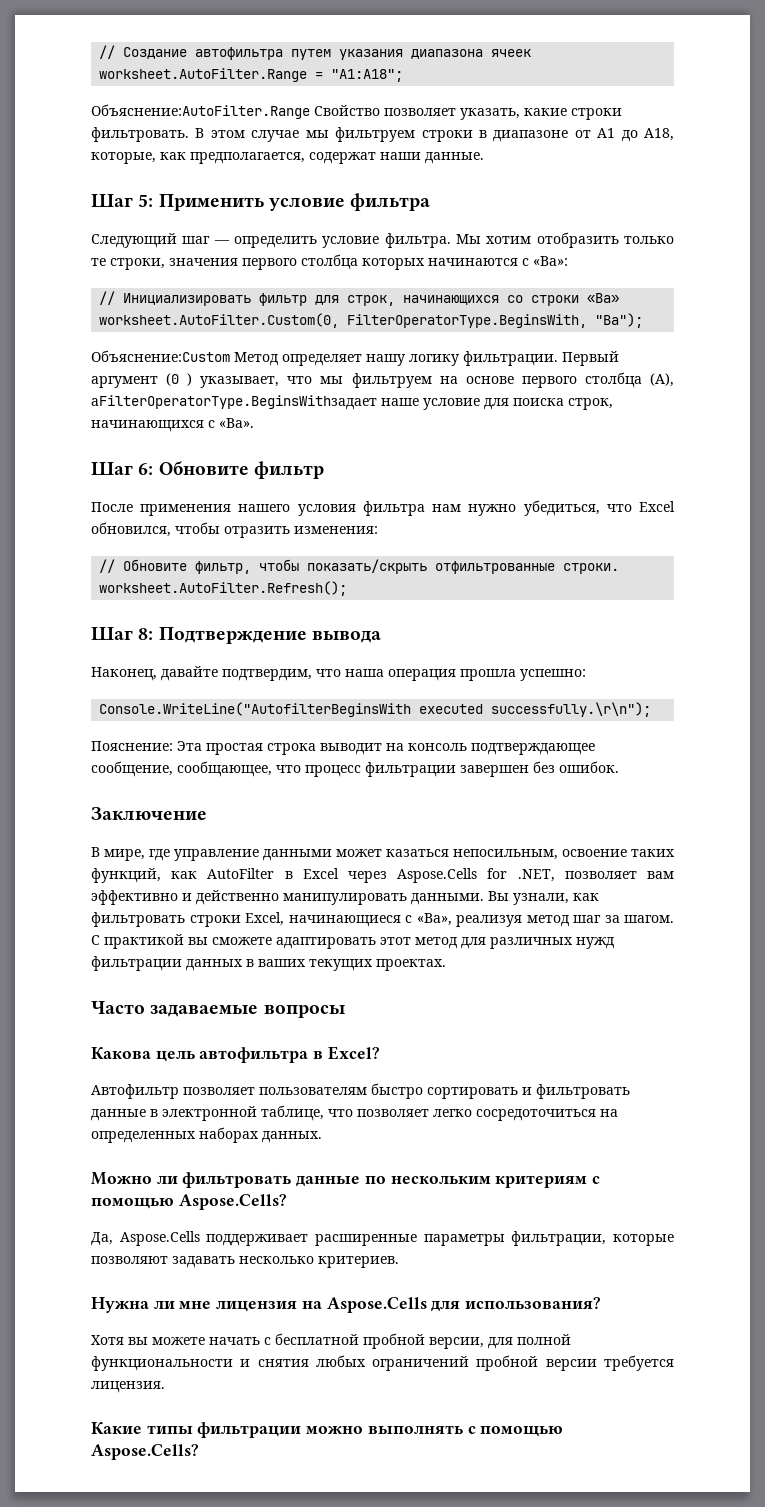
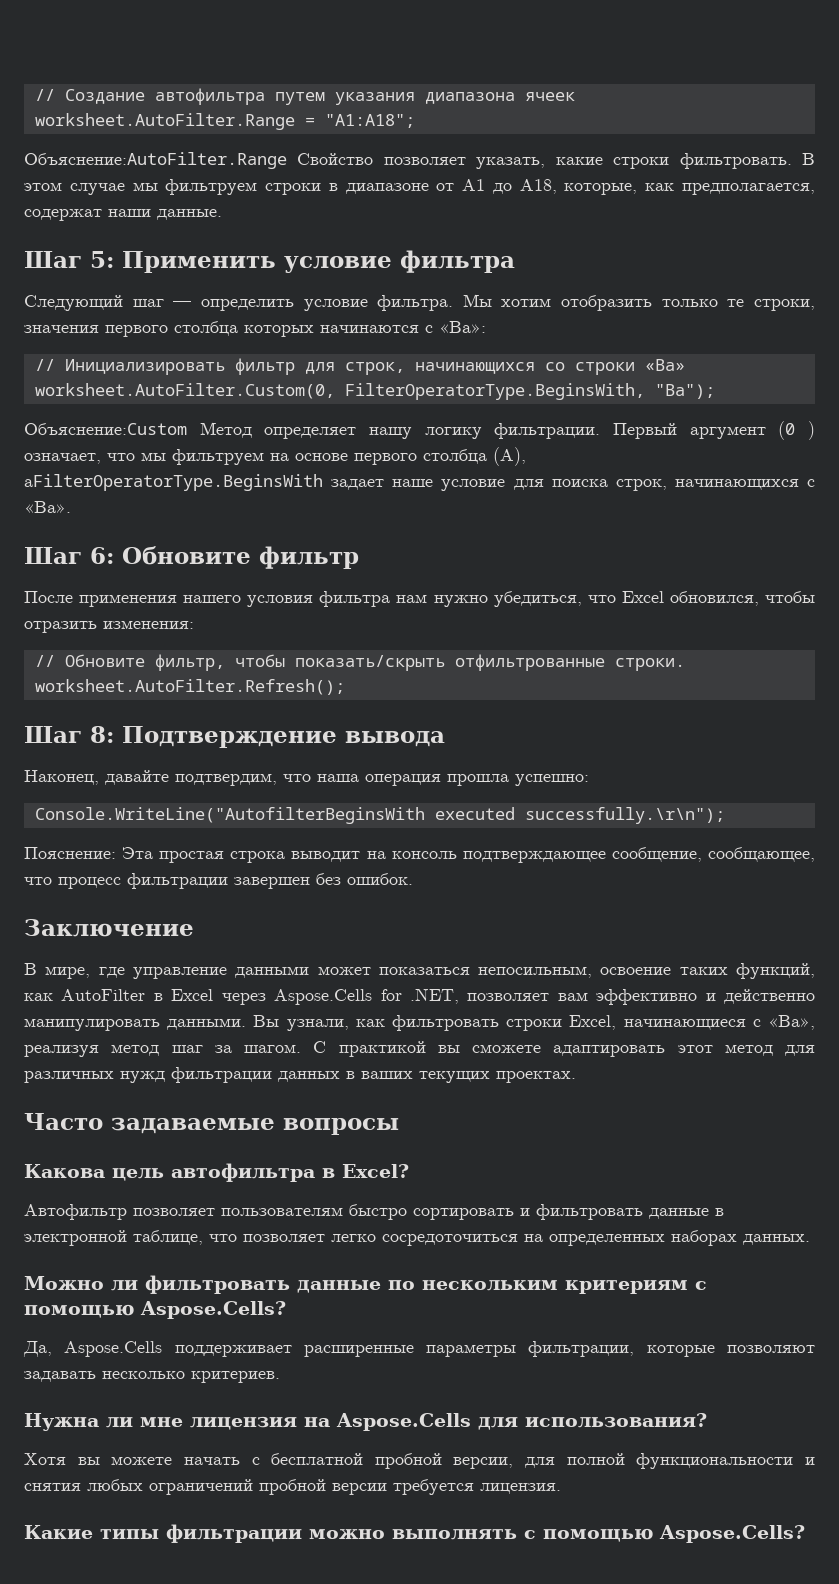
[200,376,280,388] указывает, -> [24,453,101,464] означает,
[91,395,377,410] аFilterOperatorType.BeginsWithзадает -> [24,474,385,491] аFilterOperatorType.BeginsWith задает
[386,849,449,857] казаться -> [378,967,470,975] показаться

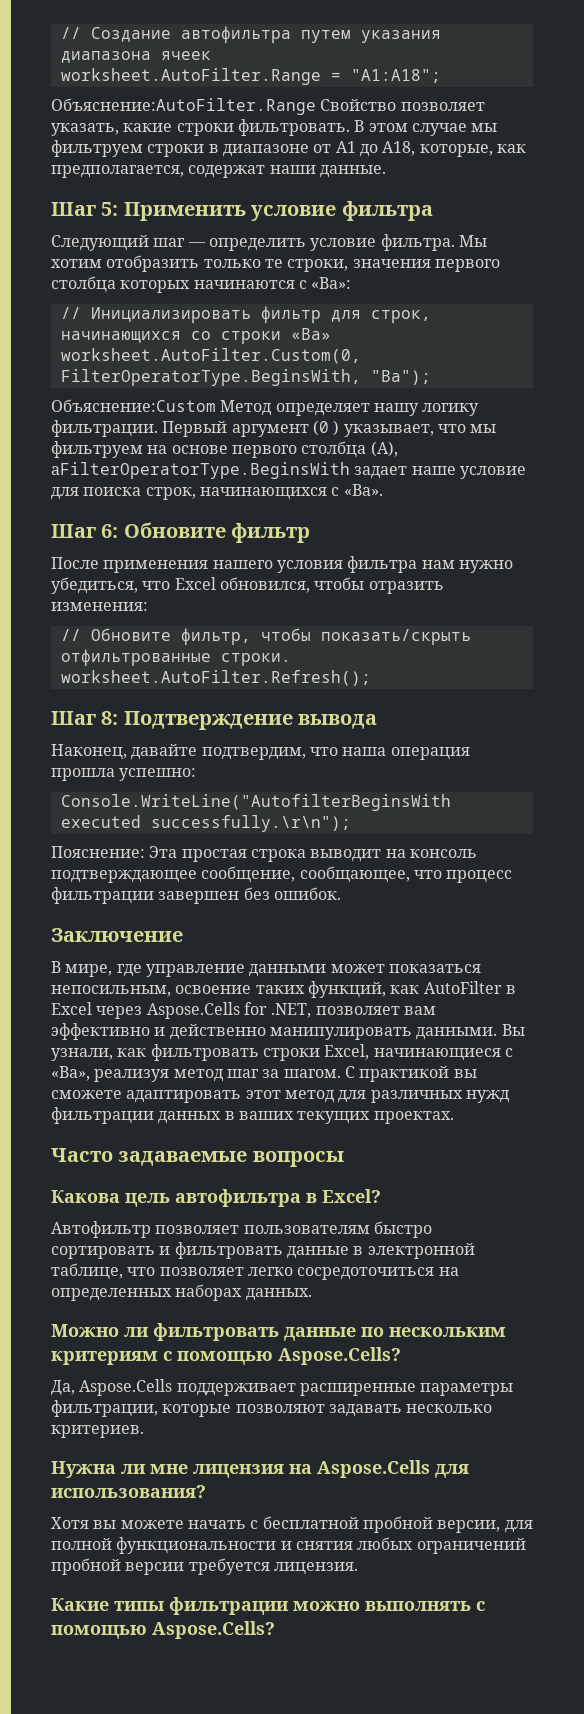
[24,453,101,464] означает, -> [343,424,434,437] указывает,

